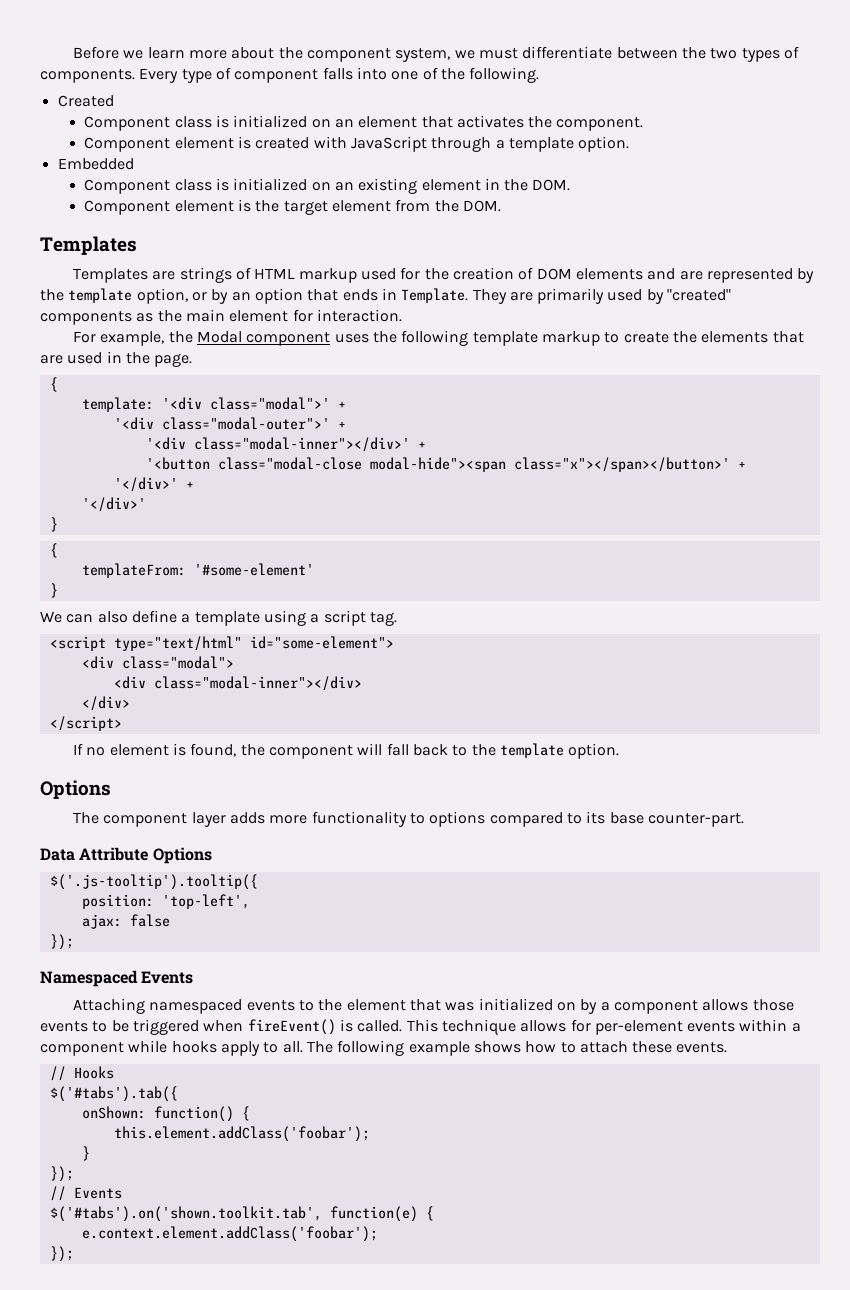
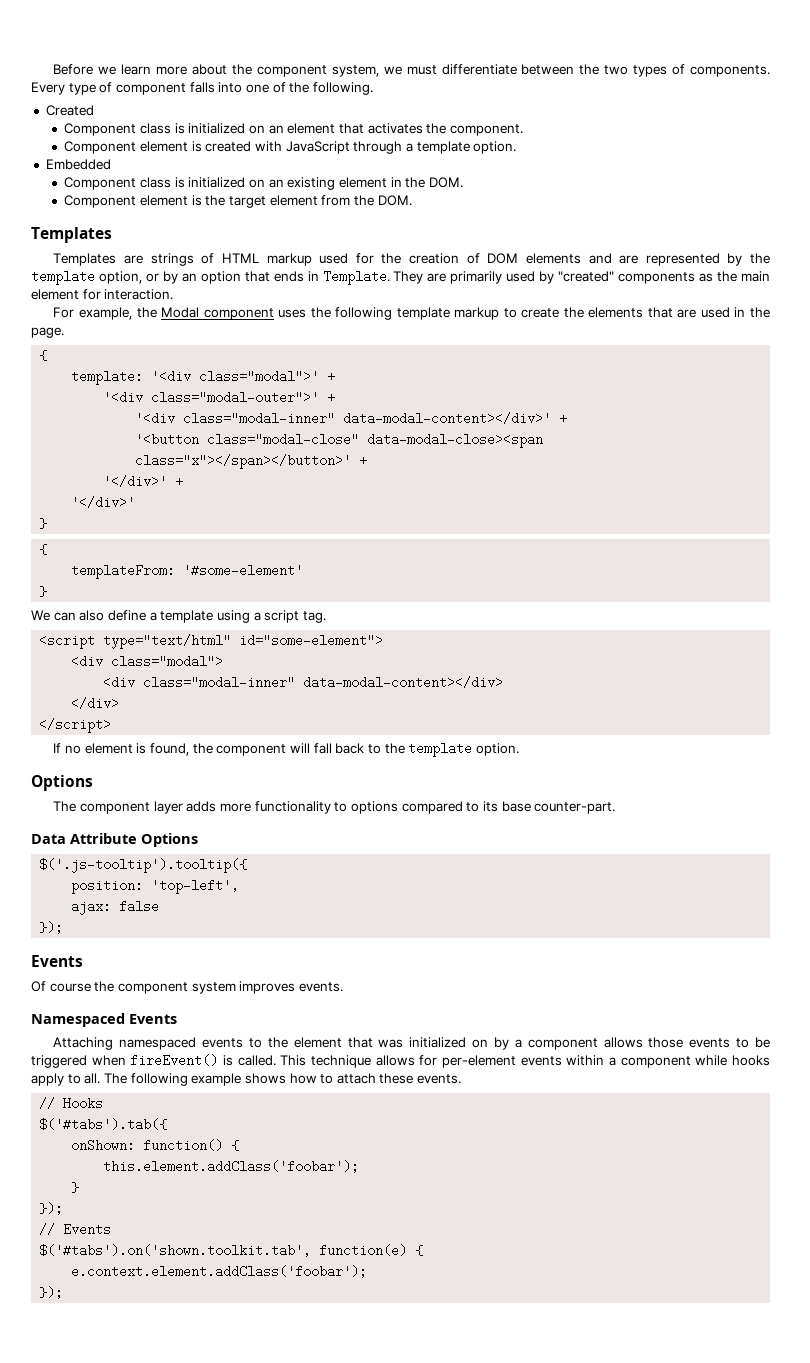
[193,437,410,452] class="modal-inner"></div>' -> [183,412,552,425] class="modal-inner" data-modal-content></div>'
[217,457,506,472] class="modal-close modal-hide"><span -> [207,433,544,448] class="modal-close" data-modal-close><span
[153,676,362,691] class="modal-inner"></div> -> [143,676,504,689] class="modal-inner" data-modal-content></div>
(74, 942) none -> [31,955,83,967] [31,981,343,994] // Events // Of course the component system improves events.

